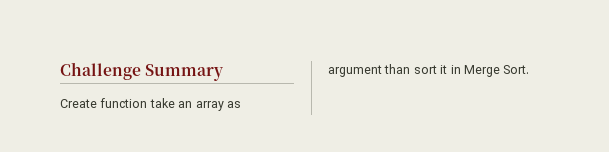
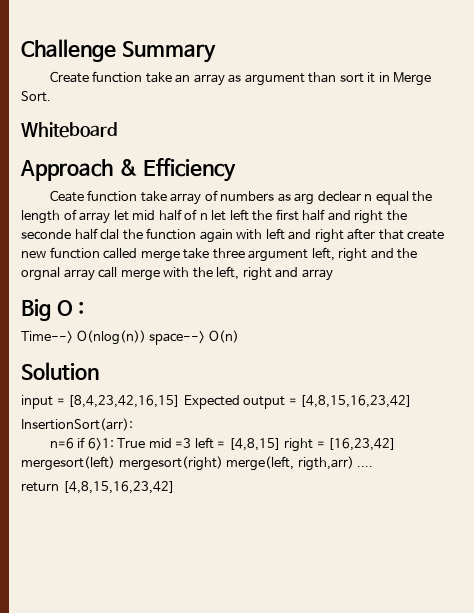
(530, 69) none -> [21,122,118,138] [20,158,237,182] [49,190,433,205] [21,209,407,224] [21,228,445,243] [21,247,418,262] [21,266,333,281] [21,299,85,321] [21,330,239,345] [21,362,99,380] [21,395,413,409] [21,418,133,431] [49,437,397,452] [21,456,374,471] [21,481,175,494] // Whiteboard // Approach & Efficiency // Ceate function take array of numbers as arg declear n equal the length of array let mid half of n let left the first half and right the seconde half clal the function again with left and right after that create new function called merge take three argument left, right and the orgnal array call merge with the left, right and array // Big O : // Time--> O(nlog(n)) space--> O(n) // Solution // input = [8,4,23,42,16,15] Expected output = [4,8,15,16,23,42] // InsertionSort(arr): // n=6 if 6>1: True mid =3 left = [4,8,15] right = [16,23,42] mergesort(left) mergesort(right) merge(left, rigth,arr) .... // return [4,8,15,16,23,42]

